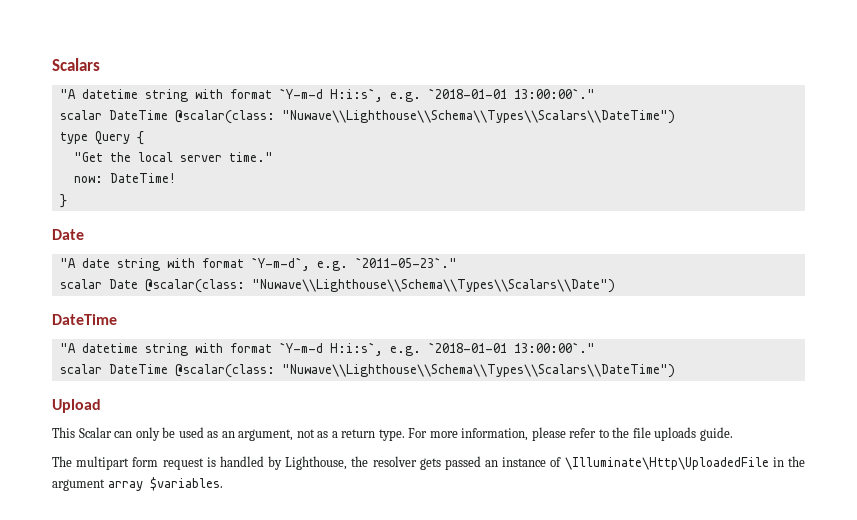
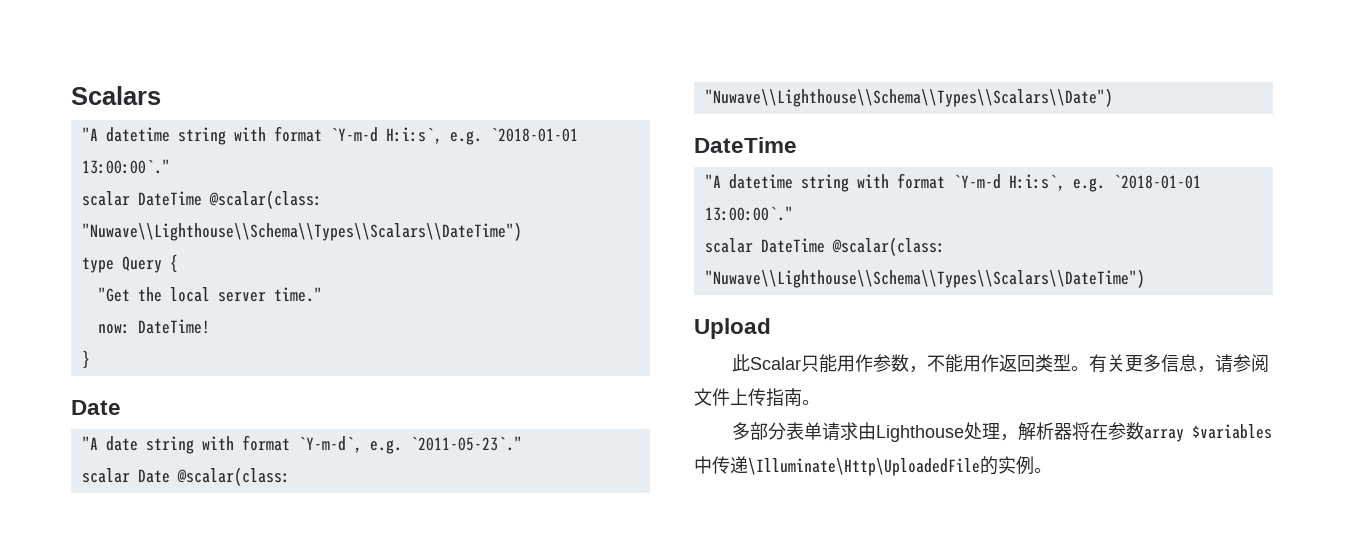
[52,427,733,441] [52,456,805,470] [52,477,223,491] This Scalar can only be used as an argument, not as a return type. For more information, please refer to the file uploads guide. // The multipart form request is handled by Lighthouse, the resolver gets passed an instance of \Illuminate\Http\UploadedFile in the argument array $variables. -> [732,354,1270,373] [694,388,820,407] [732,422,1273,442] [694,456,1052,476] 此Scalar只能用作参数，不能用作返回类型。有关更多信息，请参阅文件上传指南。 // 多部分表单请求由Lighthouse处理，解析器将在参数array $variables中传递\Illuminate\Http\UploadedFile的实例。

